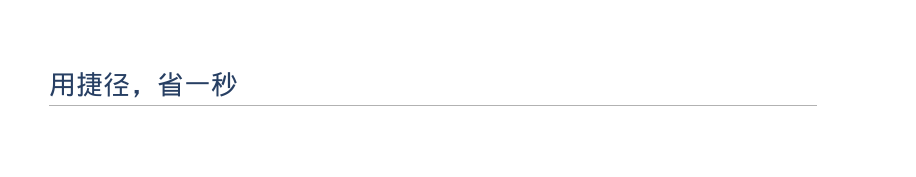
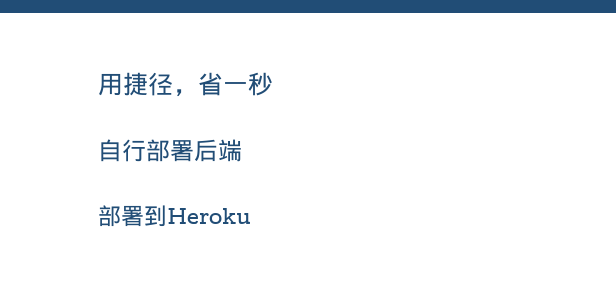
(238, 84) none -> [98,139,242,162] [98,205,251,227] // 自行部署后端 // 部署到Heroku

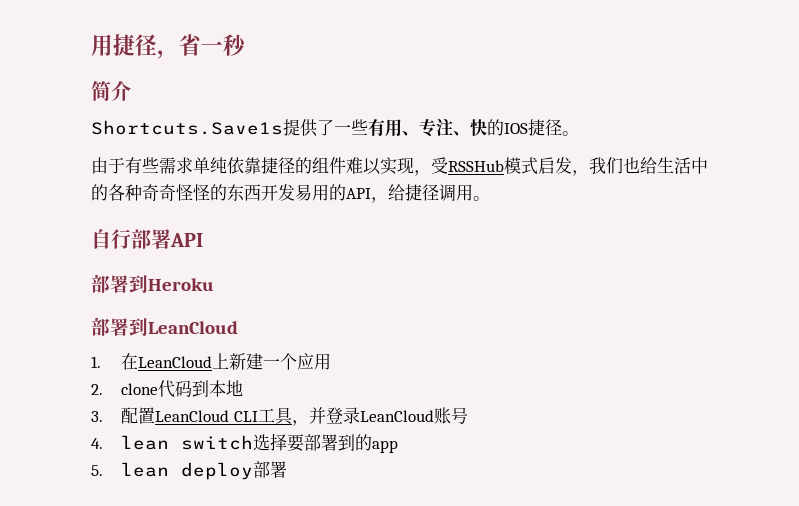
(273, 84) none -> [91,81,131,101] [91,118,579,137] [91,157,708,176] [91,184,490,203] // 简介 // Shortcuts.Save1s提供了一些有用、专注、快的IOS捷径。 // 由于有些需求单纯依靠捷径的组件难以实现，受RSSHub模式启发，我们也给生活中的各种奇奇怪怪的东西开发易用的API，给捷径调用。
[194,139,242,162] 后端 -> [170,233,203,247] API
(251, 216) none -> [91,317,238,336] [91,353,332,370] [91,380,244,398] [91,407,468,426] [91,433,399,453] [91,461,288,480] // 部署到LeanCloud // 1.在LeanCloud上新建一个应用 // 2. clone代码到本地 // 3.配置LeanCloud CLI工具，并登录LeanCloud账号 // 4. lean switch选择要部署到的app // 5. lean deploy部署

